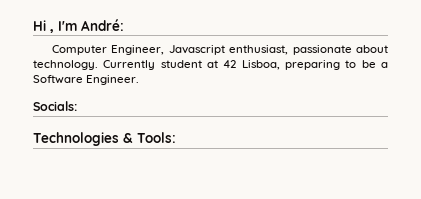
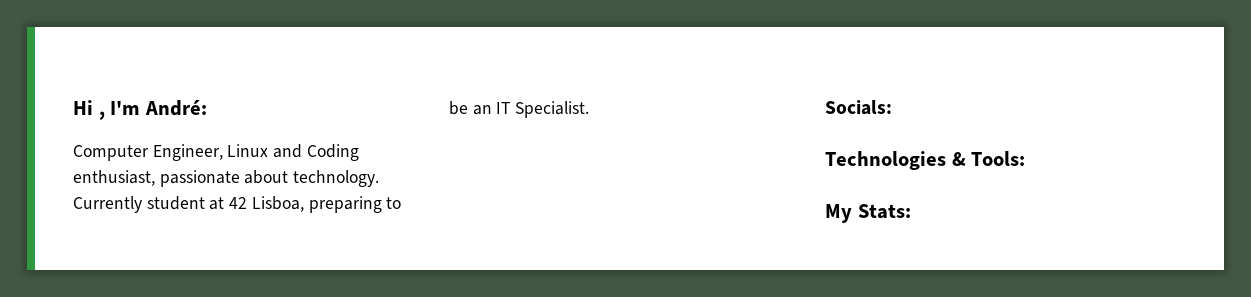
[168,45,225,55] Javascript -> [227,144,359,161] Linux and Coding
[380,62,388,68] [33,75,140,85] a Software Engineer. -> [472,101,590,118] an IT Specialist.
(176, 137) none -> [825,204,911,223] // My Stats:

